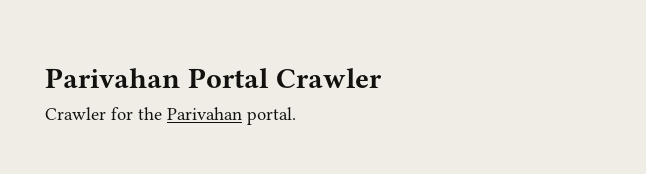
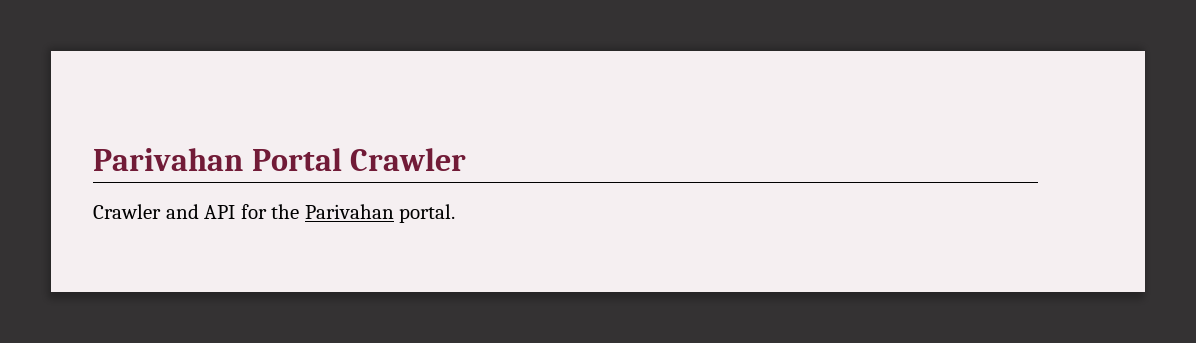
(106, 113) none -> [165,204,236,219] and API

